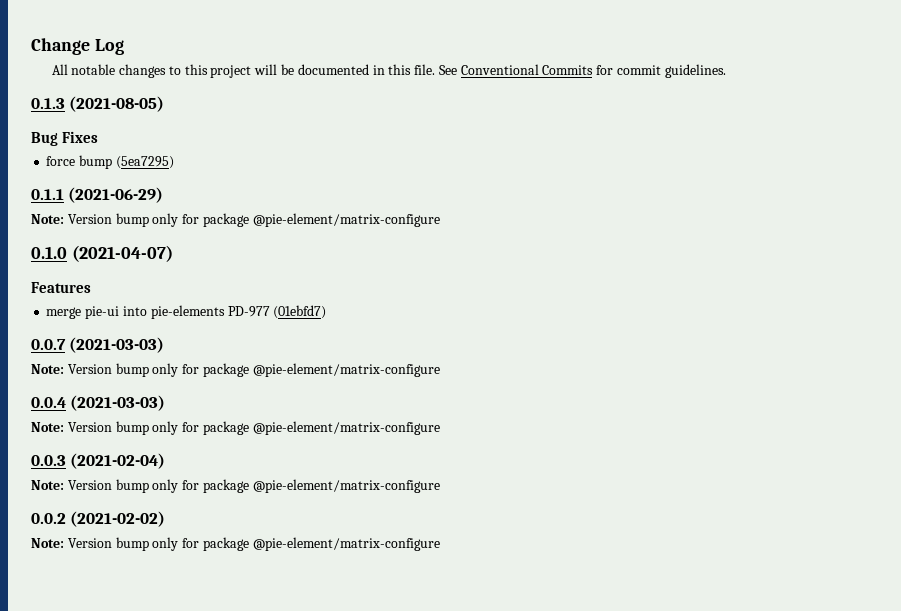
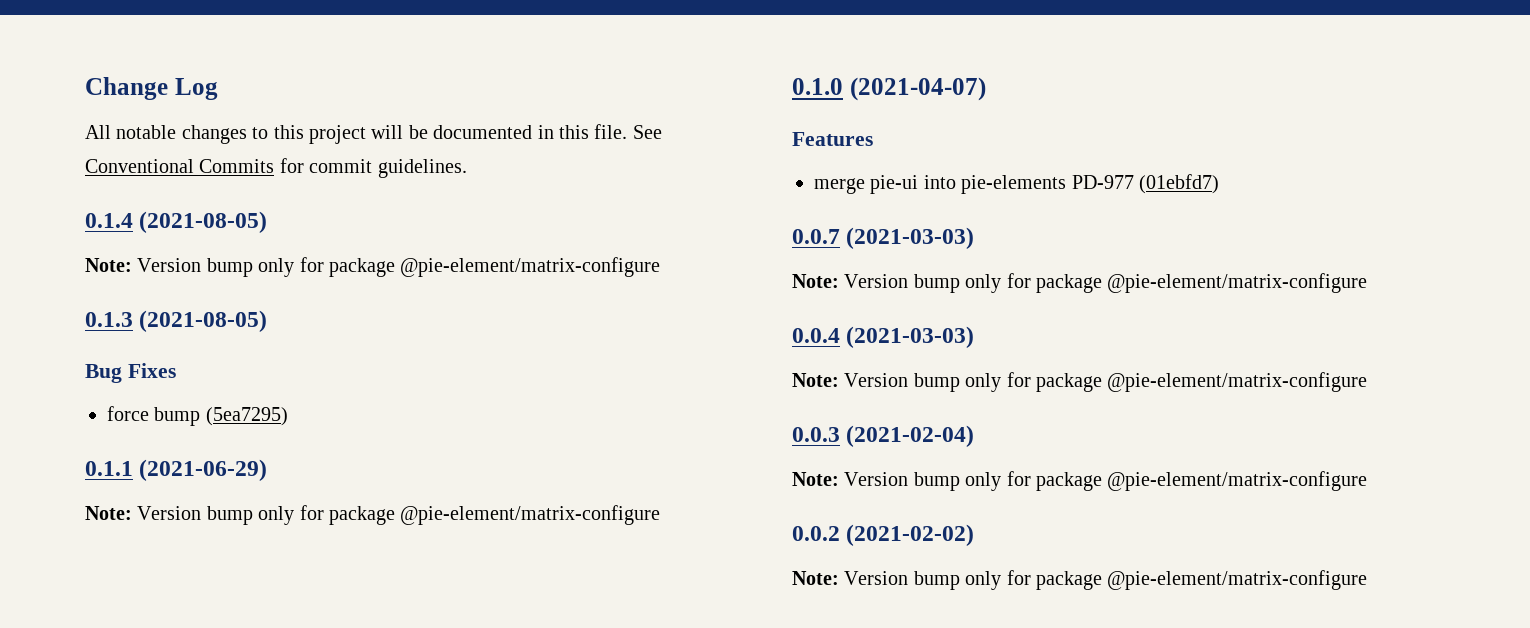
(726, 71) none -> [85,211,268,233] [85,257,661,277] // 0.1.4 (2021-08-05) // Note: Version bump only for package @pie-element/matrix-configure

